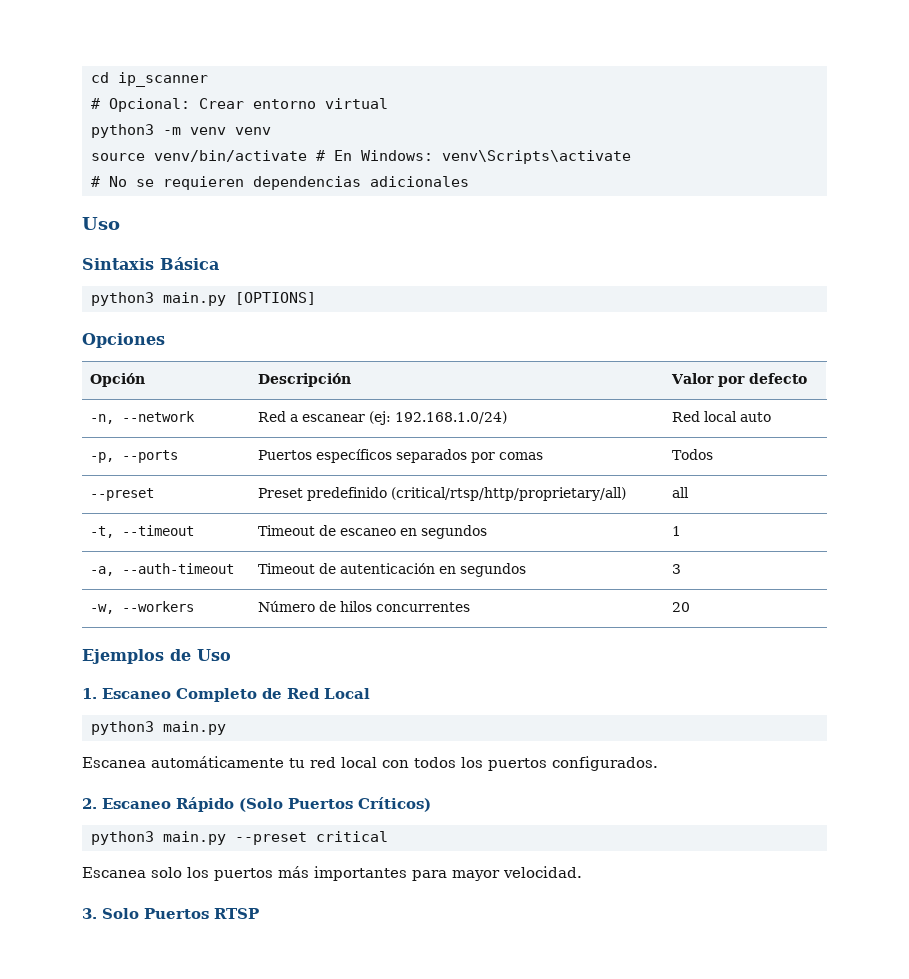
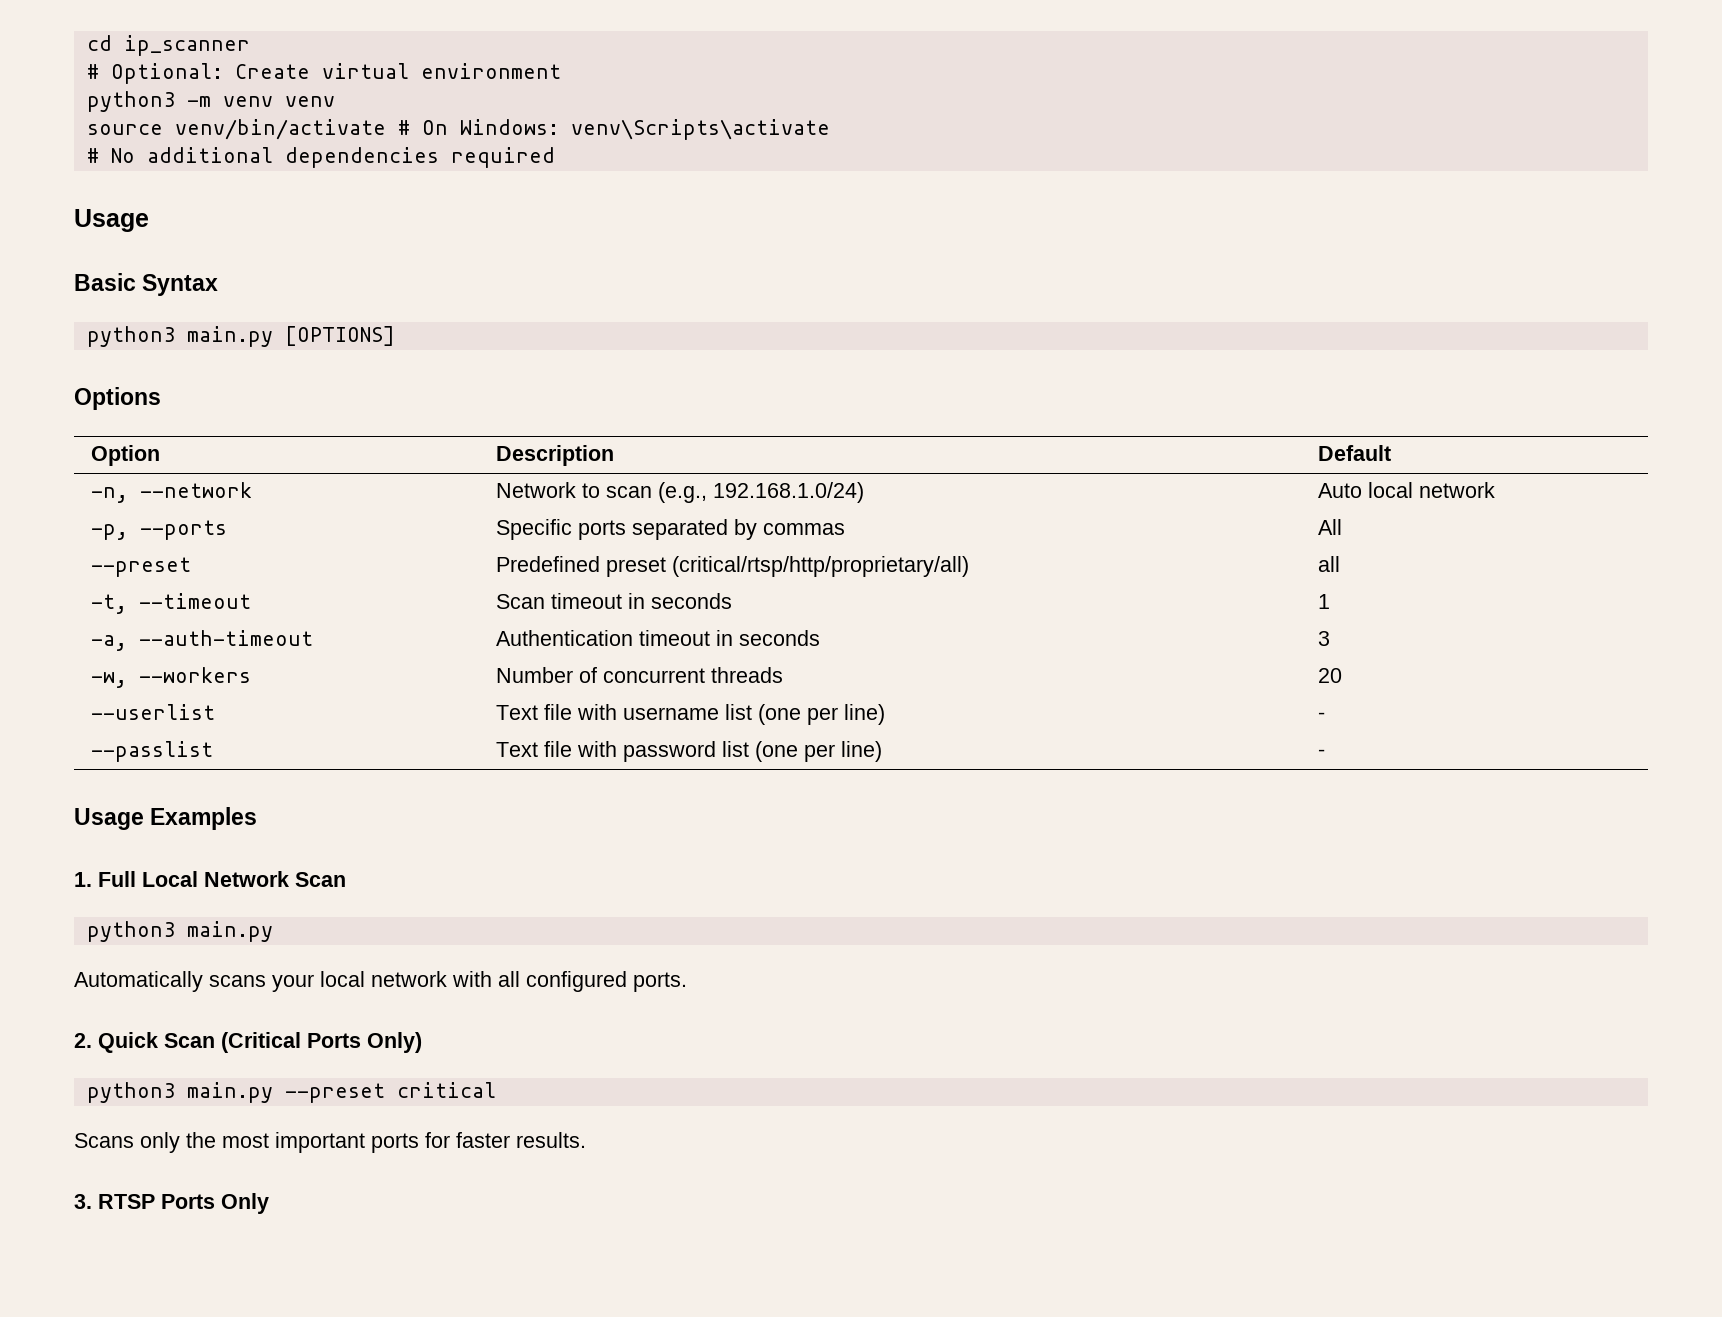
[109,98,316,112] Opcional: Crear entorno -> [110,63,310,84] Optional: Create
(388, 103) none -> [420,63,561,79] environment
[334,150,352,161] En -> [421,120,448,135] On
[136,176,469,190] [82,217,120,230] [82,257,219,270] [91,292,316,306] [82,333,165,348] [89,373,145,387] [257,373,351,387] [670,373,807,387] [89,411,195,424] [257,411,507,425] [671,411,771,422] [89,450,178,463] [257,449,543,463] [671,449,713,460] se requieren dependencias adicionales // Uso // Sintaxis Básica // python3 main.py [OPTIONS] // Opciones // Opción | Descripción | Valor por defecto // -n, --network | Red a escanear (ej: 192.168.1.0/24) | Red local auto // -p, --ports | Puertos específicos separados por comas | Todos -> [146,147,555,168] [74,209,149,232] [74,273,219,296] [86,326,395,347] [74,387,161,410] [90,445,160,466] [495,445,614,466] [1317,445,1391,461] [90,482,252,503] [495,482,864,503] [1317,482,1495,498] [90,520,227,540] [495,519,845,540] [1317,519,1342,535] additional dependencies required // Usage // Basic Syntax // python3 main.py [OPTIONS] // Options // Option | Description | Default // -n, --network | Network to scan (e.g., 192.168.1.0/24) | Auto local network // -p, --ports | Specific ports separated by commas | All
[257,487,387,501] Preset predefinido -> [495,556,666,577] Predefined preset
[257,525,487,539] [671,526,681,536] [89,563,234,576] [257,563,526,577] [671,564,681,574] [89,601,194,614] [257,601,470,612] [671,602,690,612] [82,649,231,664] [82,688,320,702] Timeout de escaneo en segundos | 1 // -a, --auth-timeout | Timeout de autenticación en segundos | 3 // -w, --workers | Número de hilos concurrentes | 20 // Ejemplos de Uso // 1. Escaneo Completo de Red -> [495,593,732,609] [1317,594,1330,609] [90,630,313,651] [495,630,820,646] [1317,631,1330,646] [90,667,251,688] [495,667,783,683] [1317,668,1342,683] [90,704,215,720] [495,704,885,725] [1317,712,1325,720] [90,741,213,762] [495,741,882,762] [1317,749,1325,757] [74,807,258,830] [74,871,136,887] Scan timeout in seconds | 1 // -a, --auth-timeout | Authentication timeout in seconds | 3 // -w, --workers | Number of concurrent threads | 20 // --userlist | Text file with username list (one per line) | - // --passlist | Text file with password list (one per line) | - // Usage Examples // 1. Full
(370, 693) none -> [204,871,346,887] Network Scan
[82,756,658,771] [82,797,431,812] [91,831,388,845] [82,866,582,881] [82,908,259,919] Escanea automáticamente tu red local con todos los puertos configurados. // 2. Escaneo Rápido (Solo Puertos Críticos) // python3 main.py --preset critical // Escanea solo los puertos más importantes para mayor velocidad. // 3. Solo Puertos RTSP -> [74,971,687,992] [74,1032,422,1053] [86,1082,496,1103] [74,1132,586,1153] [74,1193,269,1214] Automatically scans your local network with all configured ports. // 2. Quick Scan (Critical Ports Only) // python3 main.py --preset critical // Scans only the most important ports for faster results. // 3. RTSP Ports Only

